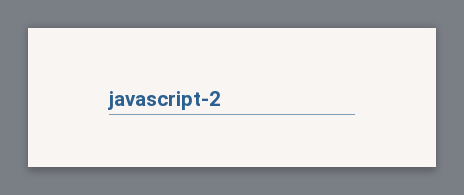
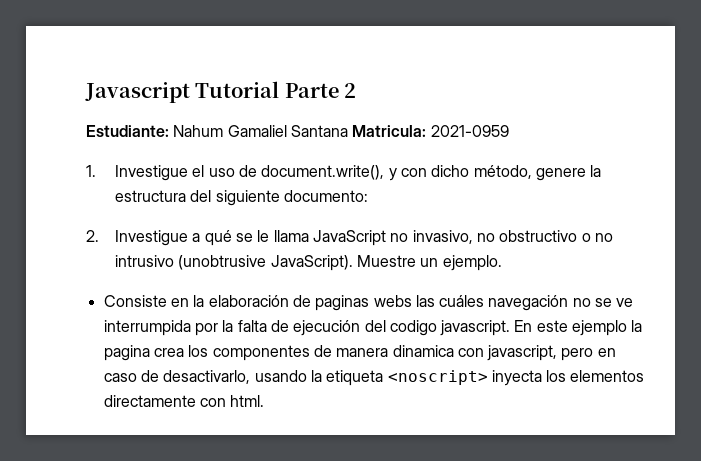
[108,91,221,110] javascript-2 -> [85,81,357,103] [86,125,509,137] [86,165,602,181] [115,190,368,206] [86,230,613,246] [115,255,502,271] [103,295,634,311] [103,320,643,336] [103,345,616,361] [103,370,645,386] [103,395,265,407] Javascript Tutorial Parte 2 // Estudiante: Nahum Gamaliel Santana Matricula: 2021-0959 // 1. Investigue el uso de document.write(), y con dicho método, genere la estructura del siguiente documento: // 2. Investigue a qué se le llama JavaScript no invasivo, no obstructivo o no intrusivo (unobtrusive JavaScript). Muestre un ejemplo. // Consiste en la elaboración de paginas webs las cuáles navegación no se ve interrumpida por la falta de ejecución del codigo javascript. En este ejemplo la pagina crea los componentes de manera dinamica con javascript, pero en caso de desactivarlo, usando la etiqueta <noscript> inyecta los elementos directamente con html.

